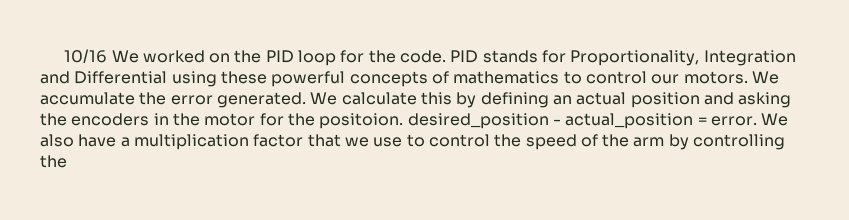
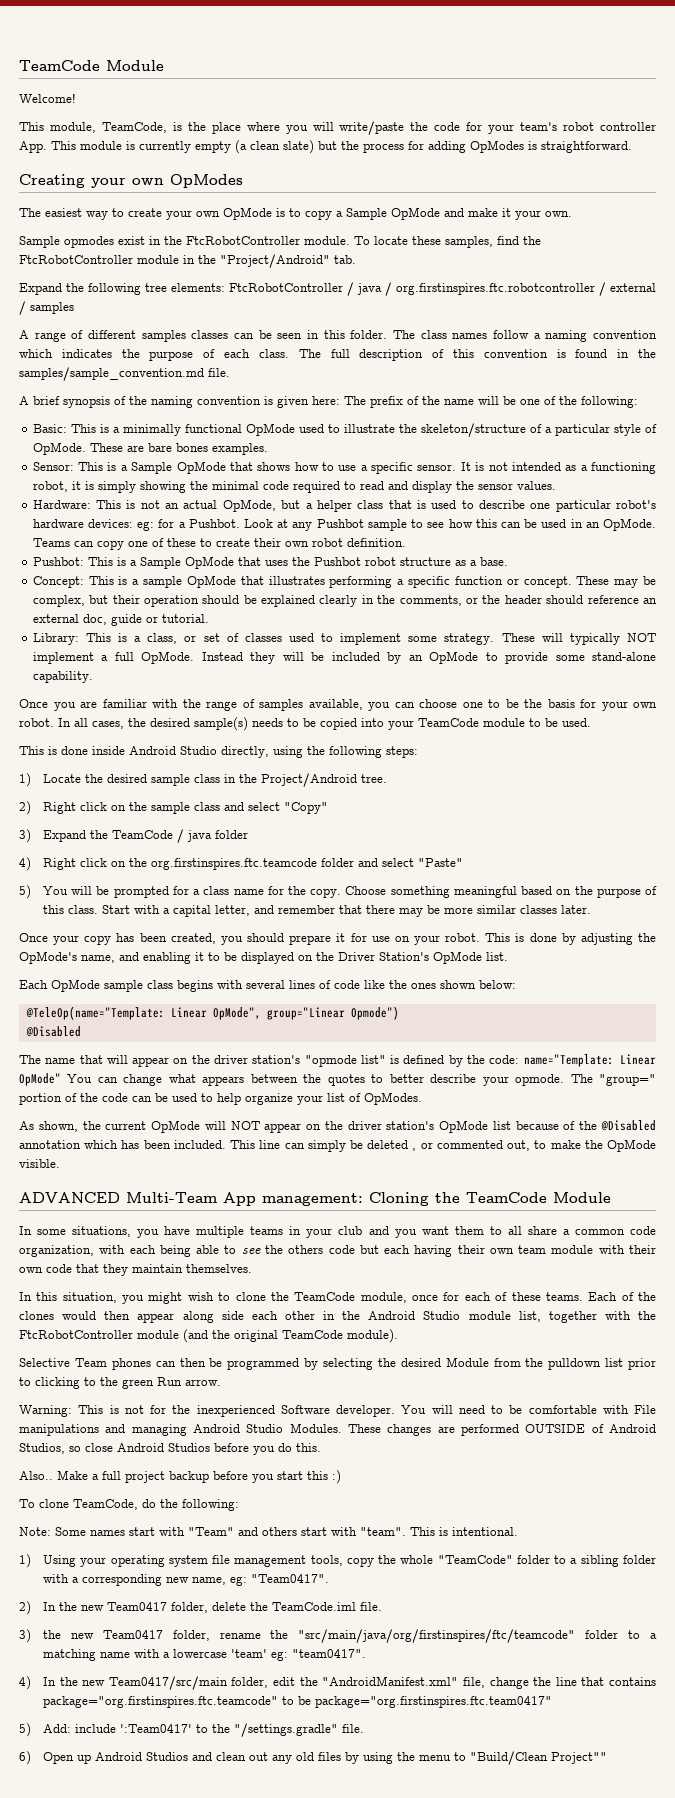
[64,49,796,66] [40,71,779,87] [40,92,792,108] [40,113,789,129] [40,134,786,150] [40,155,67,168] 10/16 We worked on the PID loop for the code. PID stands for Proportionality, Integration and Differential using these powerful concepts of mathematics to control our motors. We accumulate the error generated. We calculate this by defining an actual position and asking the encoders in the motor for the positoion. desired_position - actual_position = error. We also have a multiplication factor that we use to control the speed of the arm by controlling the -> [19,60,164,71] [19,93,76,103] [19,121,656,135] [19,140,632,154] [19,174,243,188] [19,207,572,220] [19,236,541,248] [19,254,356,268] [19,282,656,296] [19,301,74,315] [19,330,657,342] [19,349,656,361] [19,367,230,381] [19,396,638,408] [32,423,657,437] [32,442,268,455] [32,461,656,474] [32,481,556,493] [32,499,656,512] [32,518,656,531] [32,538,406,550] [32,556,508,569] [32,575,656,588] [32,595,657,607] [32,614,209,626] [32,633,656,645] [32,651,657,664] [32,671,93,683] [19,699,657,711] [19,717,591,731] [19,746,418,758] [19,773,387,787] [19,801,328,815] [19,829,248,843] [19,857,463,871] [19,885,658,899] [42,905,591,917] [19,933,656,945] [19,951,508,964] [19,979,516,992] [25,1006,399,1020] [25,1026,81,1037] [19,1054,656,1067] [19,1073,656,1086] [19,1092,422,1105] [19,1120,656,1133] [19,1139,656,1152] [19,1159,60,1168] [19,1192,611,1206] [19,1226,656,1238] [19,1245,656,1257] [19,1264,252,1276] [19,1292,656,1304] [19,1311,656,1323] [19,1329,398,1343] [19,1357,656,1370] [19,1377,221,1389] [19,1405,656,1417] [19,1423,656,1436] [19,1443,321,1455] [19,1470,341,1484] [19,1499,239,1511] [19,1527,518,1536] [19,1554,656,1568] [42,1574,329,1586] [19,1601,382,1615] [19,1629,657,1643] [42,1649,366,1661] [19,1676,656,1690] [42,1696,552,1708] [19,1723,364,1737] [19,1751,607,1765] TeamCode Module // Welcome! // This module, TeamCode, is the place where you will write/paste the code for your team's robot controller App. This module is currently empty (a clean slate) but the process for adding OpModes is straightforward. // Creating your own OpModes // The easiest way to create your own OpMode is to copy a Sample OpMode and make it your own. // Sample opmodes exist in the FtcRobotController module. To locate these samples, find the FtcRobotController module in the "Project/Android" tab. // Expand the following tree elements: FtcRobotController / java / org.firstinspires.ftc.robotcontroller / external / samples // A range of different samples classes can be seen in this folder. The class names follow a naming convention which indicates the purpose of each class. The full description of this convention is found in the samples/sample_convention.md file. // A brief synopsis of the naming convention is given here: The prefix of the name will be one of the following: // Basic: This is a minimally functional OpMode used to illustrate the skeleton/structure of a particular style of OpMode. These are bare bones examples. // Sensor: This is a Sample OpMode that shows how to use a specific sensor. It is not intended as a functioning robot, it is simply showing the minimal code required to read and display the sensor values. // Hardware: This is not an actual OpMode, but a helper class that is used to describe one particular robot's hardware devices: eg: for a Pushbot. Look at any Pushbot sample to see how this can be used in an OpMode. Teams can copy one of these to create their own robot definition. // Pushbot: This is a Sample OpMode that uses the Pushbot robot structure as a base. // Concept: This is a sample OpMode that illustrates performing a specific function or concept. These may be complex, but their operation should be explained clearly in the comments, or the header should reference an external doc, guide or tutorial. // Library: This is a class, or set of classes used to implement some strategy. These will typically NOT implement a full OpMode. Instead they will be included by an OpMode to provide some stand-alone capability. // Once you are familiar with the range of samples available, you can choose one to be the basis for your own robot. In all cases, the desired sample(s) needs to be copied into your TeamCode module to be used. // This is done inside Android Studio directly, using the following steps: // 1) Locate the desired sample class in the Project/Android tree. // 2) Right click on the sample class and select "Copy" // 3) Expand the TeamCode / java folder // 4) Right click on the org.firstinspires.ftc.teamcode folder and select "Paste" // 5) You will be prompted for a class name for the copy. Choose something meaningful based on the purpose of this class. Start with a capital letter, and remember that there may be more similar classes later. // Once your copy has been created, you should prepare it for use on your robot. This is done by adjusting the OpMode's name, and enabling it to be displayed on the Driver Station's OpMode list. // Each OpMode sample class begins with several lines of code like the ones shown below: // @TeleOp(name="Template: Linear OpMode", group="Linear Opmode") // @Disabled // The name that will appear on the driver station's "opmode list" is defined by the code: name="Template: Linear OpMode" You can change what appears between the quotes to better describe your opmode. The "group=" portion of the code can be used to help organize your list of OpModes. // As shown, the current OpMode will NOT appear on the driver station's OpMode list because of the @Disabled annotation which has been included. This line can simply be deleted , or commented out, to make the OpMode visible. // ADVANCED Multi-Team App management: Cloning the TeamCode Module // In some situations, you have multiple teams in your club and you want them to all share a common code organization, with each being able to see the others code but each having their own team module with their own code that they maintain themselves. // In this situation, you might wish to clone the TeamCode module, once for each of these teams. Each of the clones would then appear along side each other in the Android Studio module list, together with the FtcRobotController module (and the original TeamCode module). // Selective Team phones can then be programmed by selecting the desired Module from the pulldown list prior to clicking to the green Run arrow. // Warning: This is not for the inexperienced Software developer. You will need to be comfortable with File manipulations and managing Android Studio Modules. These changes are performed OUTSIDE of Android Studios, so close Android Studios before you do this. // Also.. Make a full project backup before you start this :) // To clone TeamCode, do the following: // Note: Some names start with "Team" and others start with "team". This is intentional. // 1) Using your operating system file management tools, copy the whole "TeamCode" folder to a sibling folder with a corresponding new name, eg: "Team0417". // 2) In the new Team0417 folder, delete the TeamCode.iml file. // 3) the new Team0417 folder, rename the "src/main/java/org/firstinspires/ftc/teamcode" folder to a matching name with a lowercase 'team' eg: "team0417". // 4) In the new Team0417/src/main folder, edit the "AndroidManifest.xml" file, change the line that contains package="org.firstinspires.ftc.teamcode" to be package="org.firstinspires.ftc.team0417" // 5) Add: include ':Team0417' to the "/settings.gradle" file. // 6) Open up Android Studios and clean out any old files by using the menu to "Build/Clean Project""

